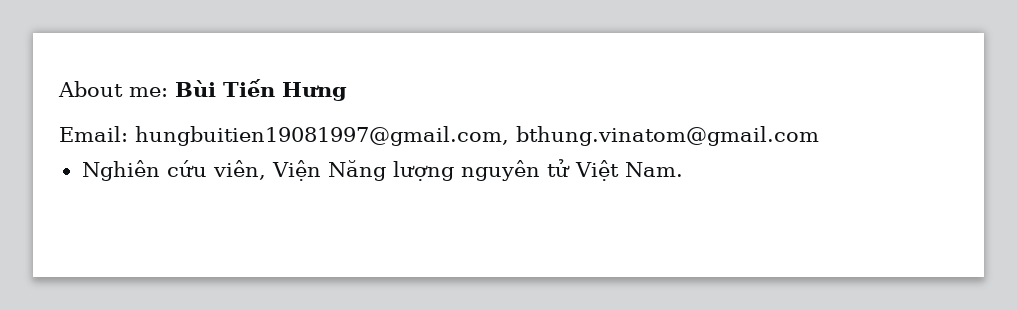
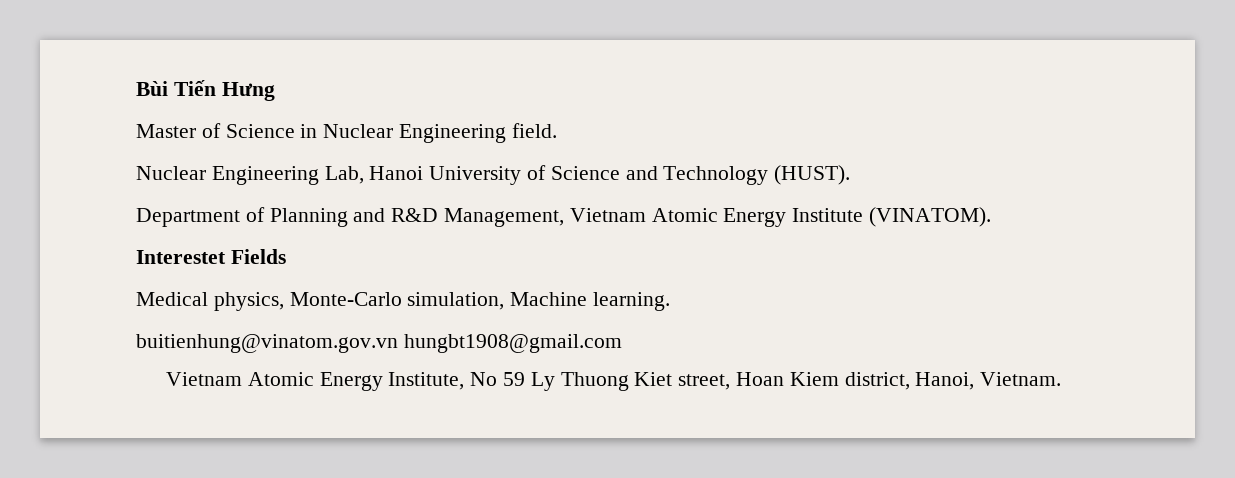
[58,81,168,97] About me: -> (136, 88) none
[59,126,819,146] [81,159,683,181] Email: hungbuitien19081997@gmail.com, bthung.vinatom@gmail.com // Nghiên cứu viên, Viện Năng lượng nguyên tử Việt Nam. -> [136,123,557,143] [136,165,851,185] [136,207,992,227] [136,249,286,264] [136,292,671,311] [136,334,622,353] [165,372,1062,391] Master of Science in Nuclear Engineering field. // Nuclear Engineering Lab, Hanoi University of Science and Technology (HUST). // Department of Planning and R&D Management, Vietnam Atomic Energy Institute (VINATOM). // Interestet Fields // Medical physics, Monte-Carlo simulation, Machine learning. // buitienhung@vinatom.gov.vn hungbt1908@gmail.com // Vietnam Atomic Energy Institute, No 59 Ly Thuong Kiet street, Hoan Kiem district, Hanoi, Vietnam.

